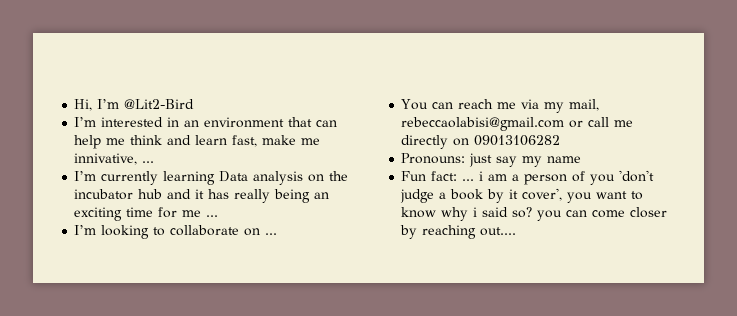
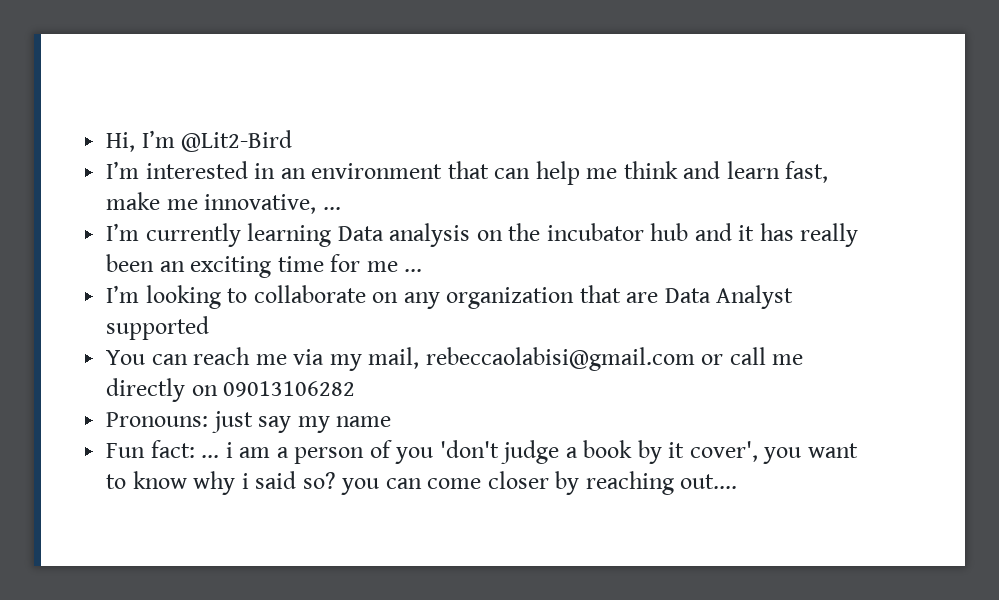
[74,153,138,165] innivative, -> [204,194,317,214] innovative,
[274,189,311,203] being -> [106,254,155,272] been
[265,233,278,235] ... -> [403,285,794,309] [106,316,210,340] any organization that are Data Analyst supported

